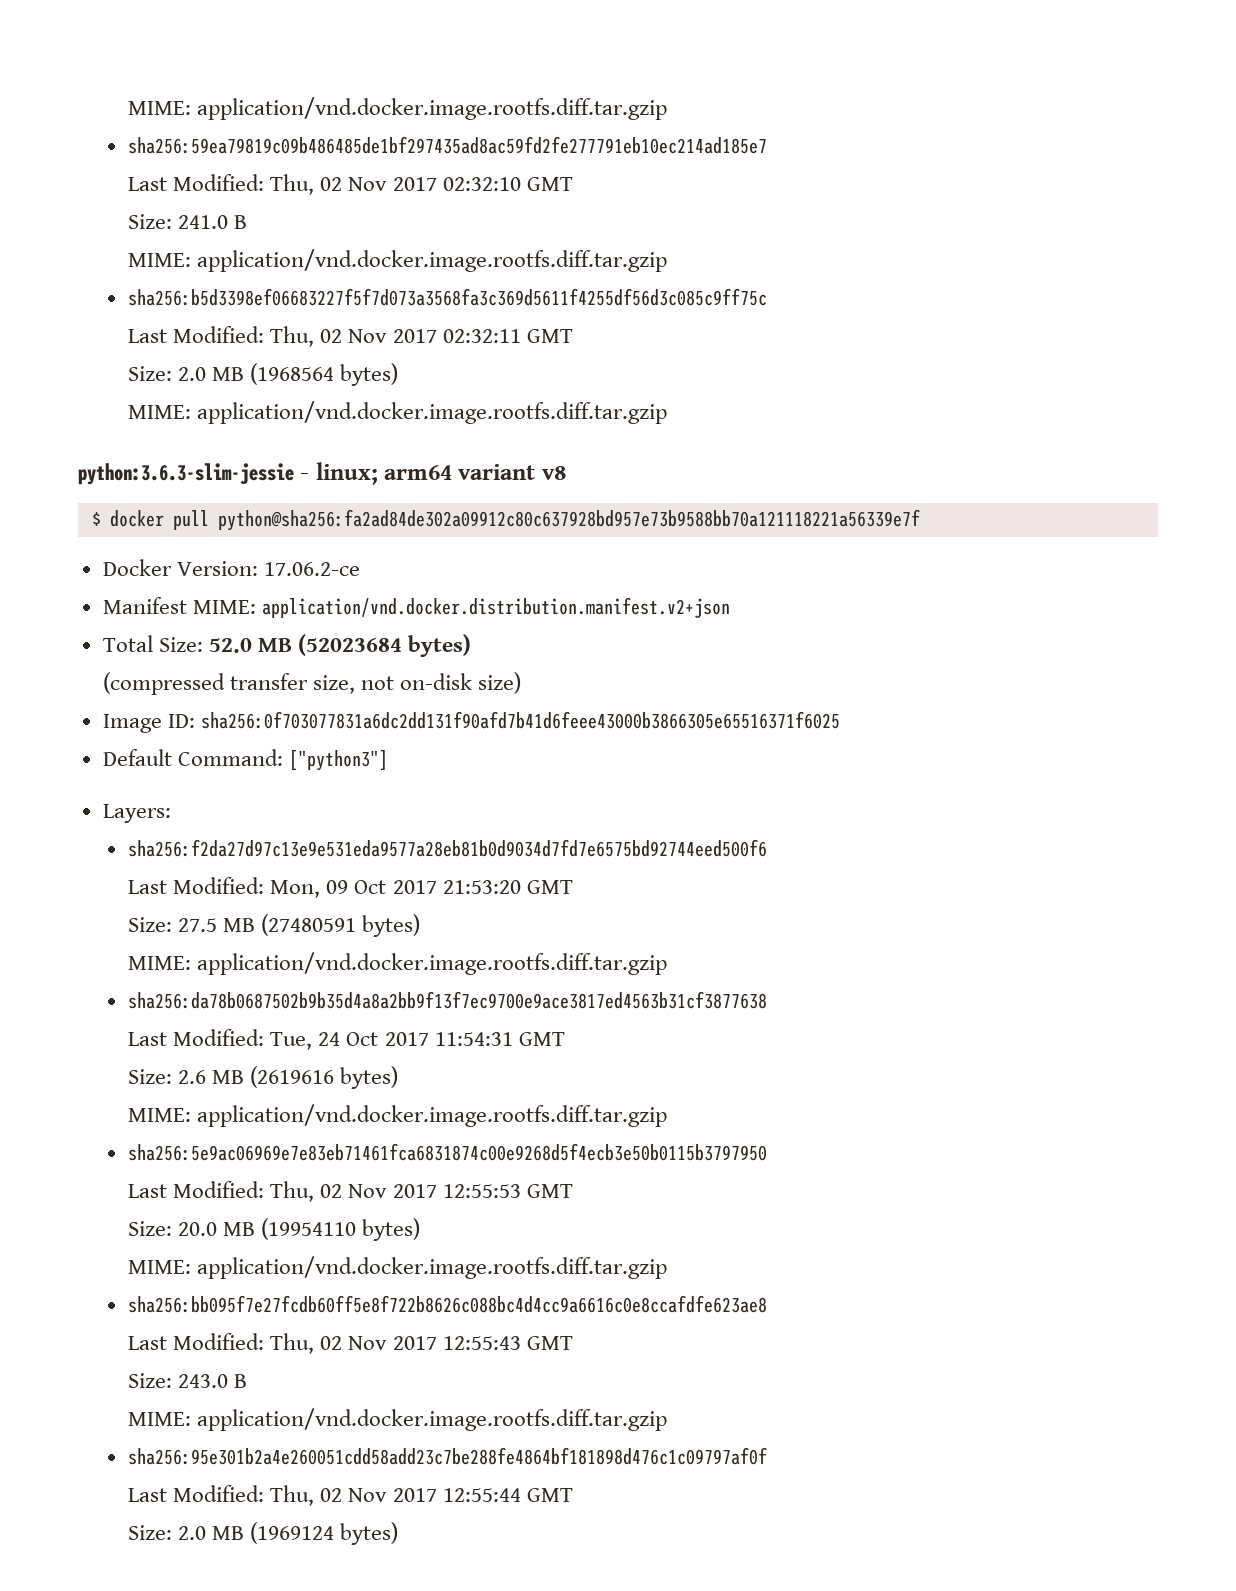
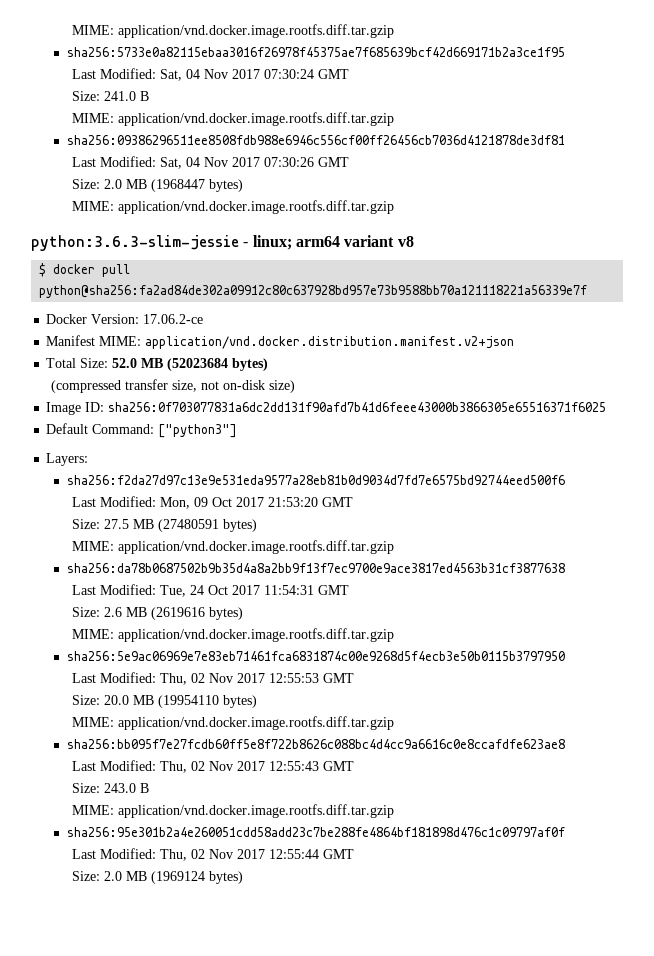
[128,97,668,120] [127,136,767,154] [128,174,521,195] MIME: application/vnd.docker.image.rootfs.diff.tar.gzip // sha256:59ea79819c09b486485de1bf297435ad8ac59fd2fe277791eb10ec214ad185e7 // Last Modified: Thu, 02 Nov 2017 02:32:10 -> [71,24,394,38] [66,47,565,57] [71,68,314,81] MIME: application/vnd.docker.image.rootfs.diff.tar.gzip // sha256:5733e0a82115ebaa3016f26978f45375ae7f685639bcf42d669171b2a3ce1f95 // Last Modified: Sat, 04 Nov 2017 07:30:24
[127,288,767,306] [128,326,573,347] [128,363,335,385] sha256:b5d3398ef06683227f5f7d073a3568fa3c369d5611f4255df56d3c085c9ff75c // Last Modified: Thu, 02 Nov 2017 02:32:11 GMT // Size: 2.0 MB (1968564 -> [66,135,565,145] [71,156,349,169] [71,179,205,192] sha256:09386296511ee8508fdb988e6946c556cf00ff26456cb7036d4121878de3df81 // Last Modified: Sat, 04 Nov 2017 07:30:26 GMT // Size: 2.0 MB (1968447

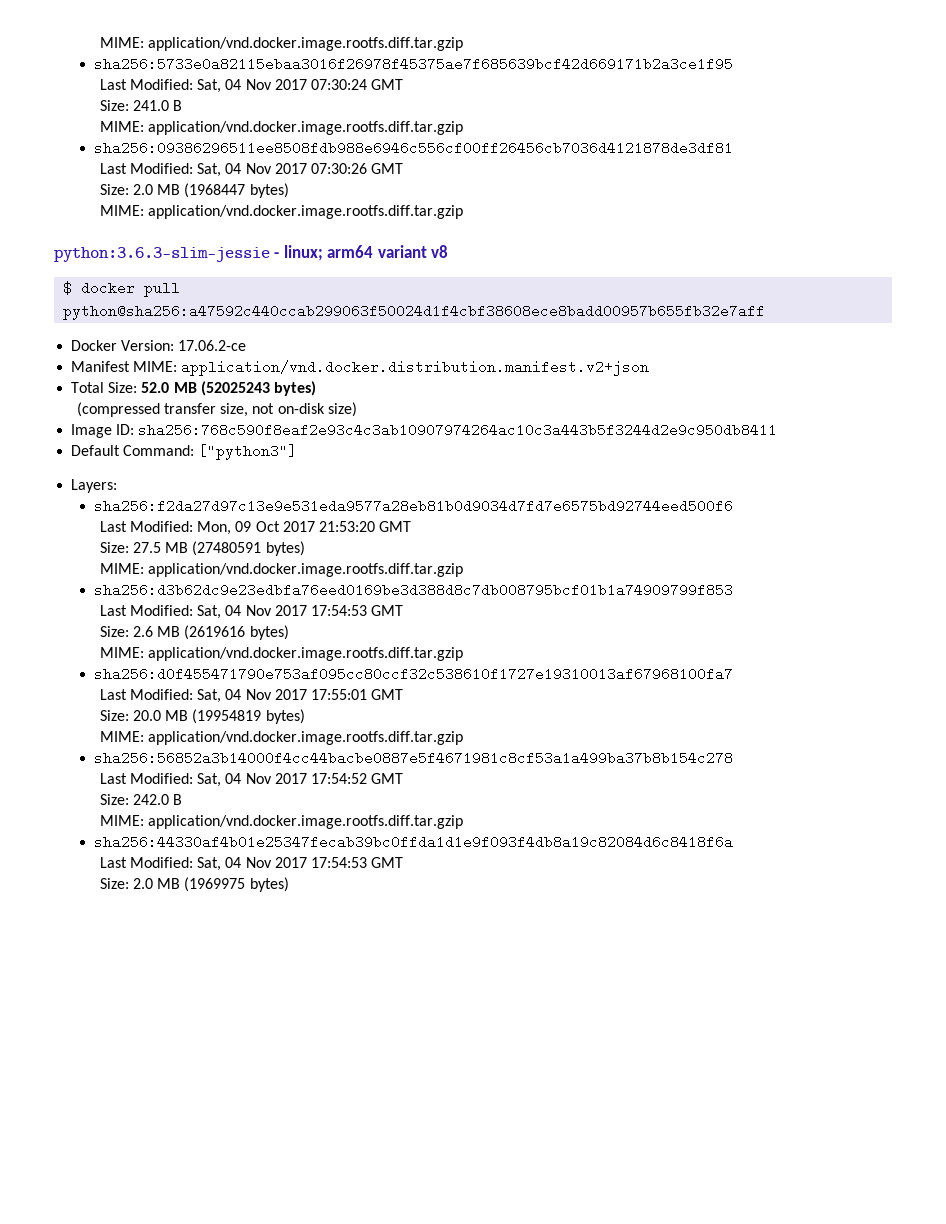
[39,285,588,298] python@sha256:fa2ad84de302a09912c80c637928bd957e73b9588bb70a121118221a56339e7f -> [63,304,766,320] python@sha256:a47592c440ccab299063f50024d1f4cbf38608ece8badd00957b655fb32e7aff
[167,358,229,371] (52023684 -> [200,381,270,396] (52025243
[108,402,607,412] sha256:0f703077831a6dc2dd131f90afd7b41d6feee43000b3866305e65516371f6025 -> [138,423,778,437] sha256:768c590f8eaf2e93c4c3ab10907974264ac10c3a443b5f3244d2e9c950db8411
[66,563,565,573] [71,584,314,597] sha256:da78b0687502b9b35d4a8a2bb9f13f7ec9700e9ace3817ed4563b31cf3877638 // Last Modified: Tue, 24 Oct 2017 11:54:31 -> [93,583,733,597] [99,605,367,619] sha256:d3b62dc9e23edbfa76eed0169be3d388d8c7db008795bcf01b1a74909799f853 // Last Modified: Sat, 04 Nov 2017 17:54:53
[66,651,565,661] [71,672,319,685] sha256:5e9ac06969e7e83eb71461fca6831874c00e9268d5f4ecb3e50b0115b3797950 // Last Modified: Thu, 02 Nov 2017 12:55:53 -> [93,667,733,681] [99,689,367,703] sha256:d0f455471790e753af095cc80ccf32c538610f1727e19310013af67968100fa7 // Last Modified: Sat, 04 Nov 2017 17:55:01
[157,695,257,708] [71,716,394,730] [66,739,565,749] [71,760,354,773] [71,783,149,793] [71,804,394,818] [66,827,565,837] [71,848,354,861] [71,871,205,884] (19954110 bytes) // MIME: application/vnd.docker.image.rootfs.diff.tar.gzip // sha256:bb095f7e27fcdb60ff5e8f722b8626c088bc4d4cc9a6616c0e8ccafdfe623ae8 // Last Modified: Thu, 02 Nov 2017 12:55:43 GMT // Size: 243.0 B // MIME: application/vnd.docker.image.rootfs.diff.tar.gzip // sha256:95e301b2a4e260051cdd58add23c7be288fe4864bf181898d476c1c09797af0f // Last Modified: Thu, 02 Nov 2017 12:55:44 GMT // Size: 2.0 MB (1969124 -> [192,709,305,724] [99,731,464,745] [93,751,733,765] [99,773,404,787] [99,794,183,805] [99,815,464,829] [93,835,733,849] [99,857,404,871] [99,877,246,892] (19954819 bytes) // MIME: application/vnd.docker.image.rootfs.diff.tar.gzip // sha256:56852a3b14000f4cc44bacbe0887e5f4671981c8cf53a1a499ba37b8b154c278 // Last Modified: Sat, 04 Nov 2017 17:54:52 GMT // Size: 242.0 B // MIME: application/vnd.docker.image.rootfs.diff.tar.gzip // sha256:44330af4b01e25347fecab39bc0ffda1d1e9f093f4db8a19c82084d6c8418f6a // Last Modified: Sat, 04 Nov 2017 17:54:53 GMT // Size: 2.0 MB (1969975

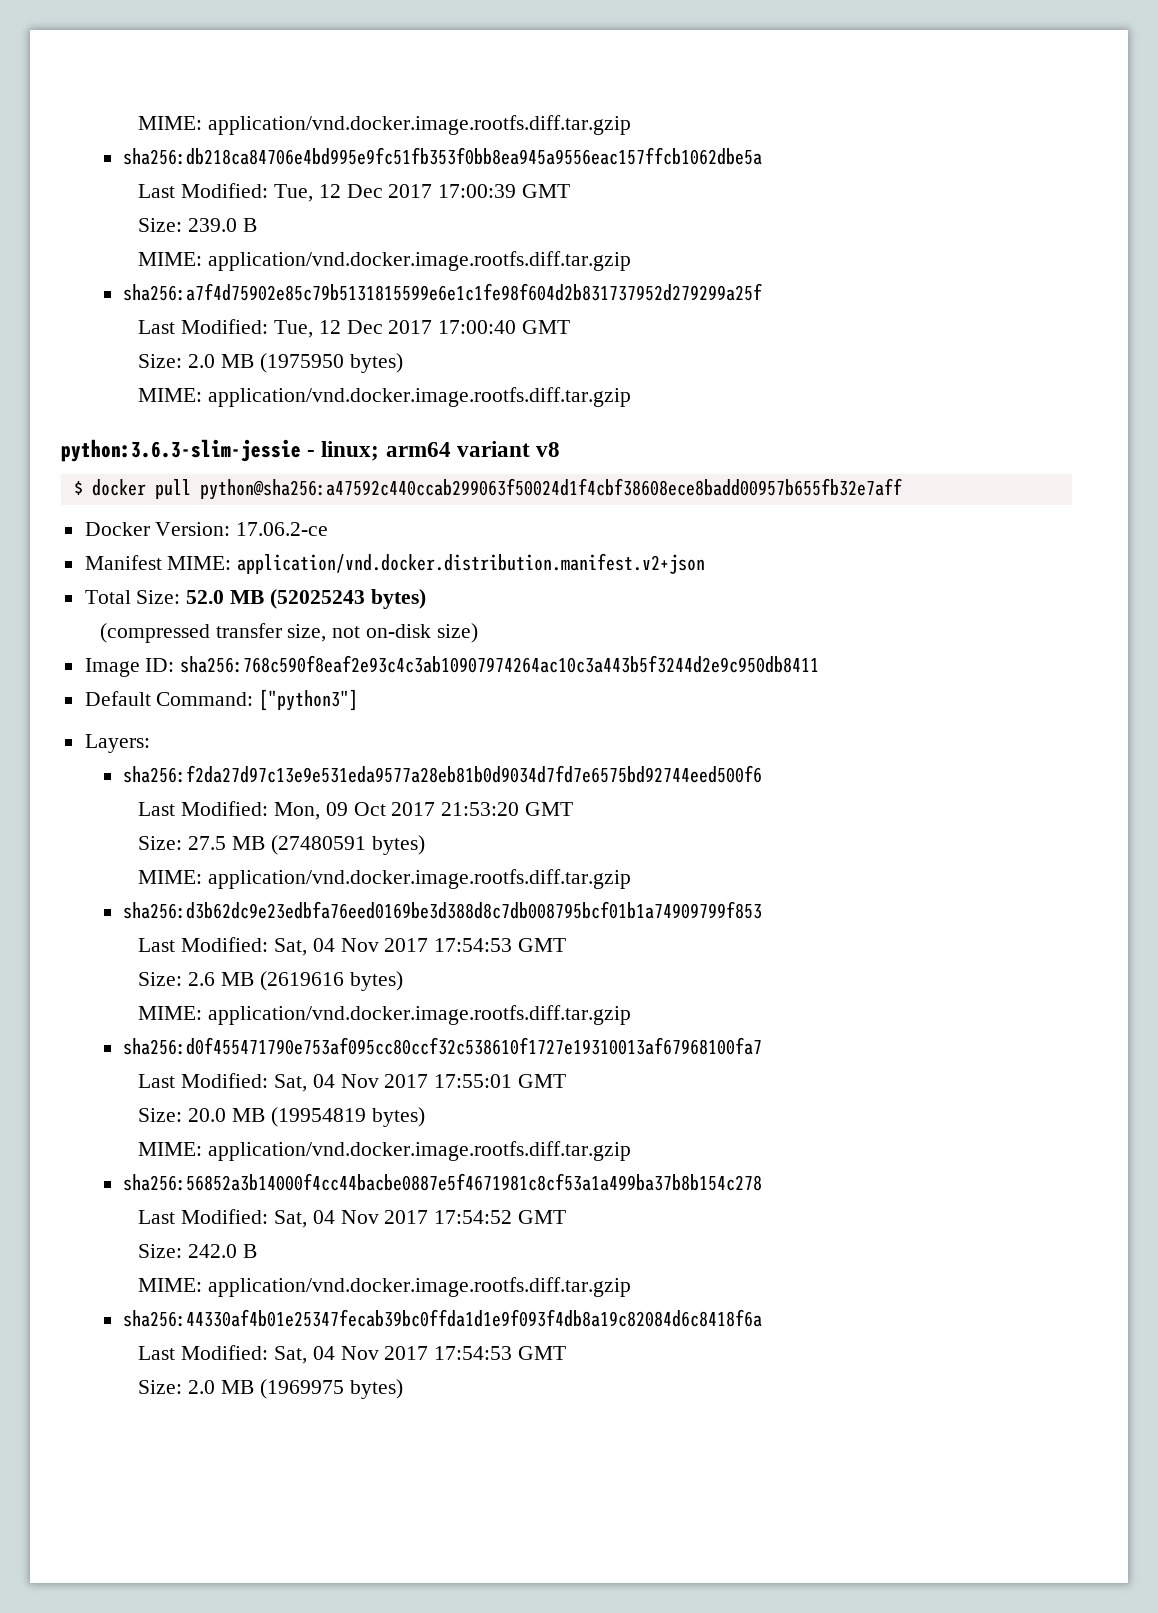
[99,37,464,51] [93,57,733,71] [99,79,404,93] [99,100,183,111] [99,121,464,135] [93,141,733,155] [99,163,404,177] [99,183,246,198] MIME: application/vnd.docker.image.rootfs.diff.tar.gzip // sha256:5733e0a82115ebaa3016f26978f45375ae7f685639bcf42d669171b2a3ce1f95 // Last Modified: Sat, 04 Nov 2017 07:30:24 GMT // Size: 241.0 B // MIME: application/vnd.docker.image.rootfs.diff.tar.gzip // sha256:09386296511ee8508fdb988e6946c556cf00ff26456cb7036d4121878de3df81 // Last Modified: Sat, 04 Nov 2017 07:30:26 GMT // Size: 2.0 MB (1968447 -> [138,115,632,135] [123,147,763,165] [138,183,571,202] [138,218,258,232] [138,251,632,271] [123,283,763,301] [138,319,571,338] [138,353,344,373] MIME: application/vnd.docker.image.rootfs.diff.tar.gzip // sha256:db218ca84706e4bd995e9fc51fb353f0bb8ea945a9556eac157ffcb1062dbe5a // Last Modified: Tue, 12 Dec 2017 17:00:39 GMT // Size: 239.0 B // MIME: application/vnd.docker.image.rootfs.diff.tar.gzip // sha256:a7f4d75902e85c79b5131815599e6e1c1fe98f604d2b831737952d279299a25f // Last Modified: Tue, 12 Dec 2017 17:00:40 GMT // Size: 2.0 MB (1975950

